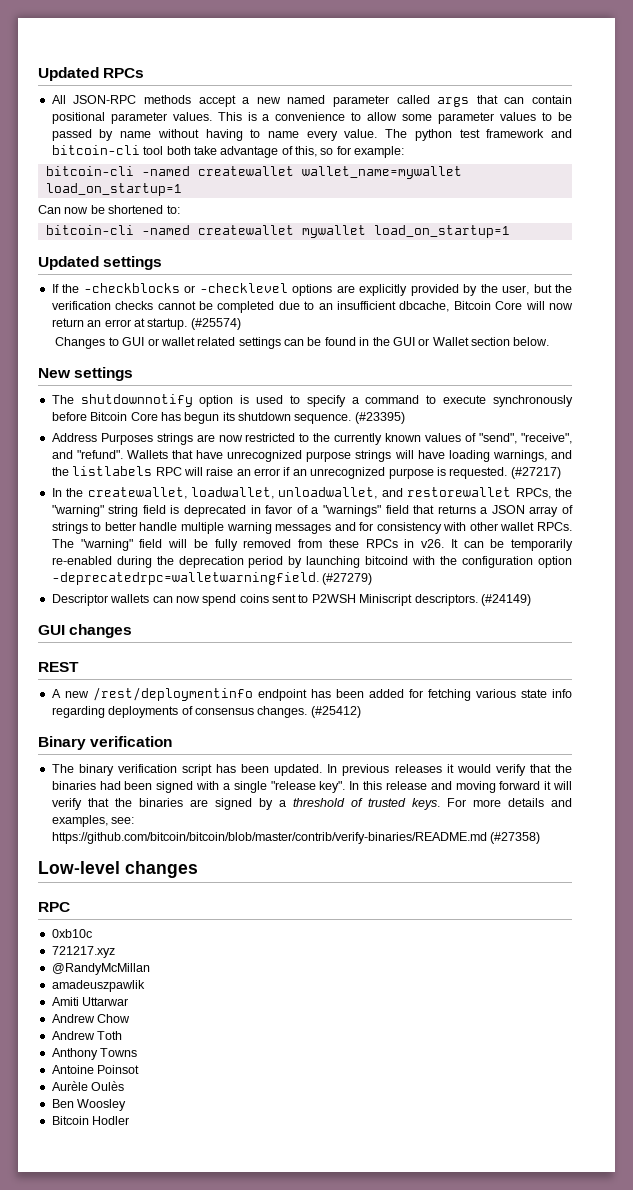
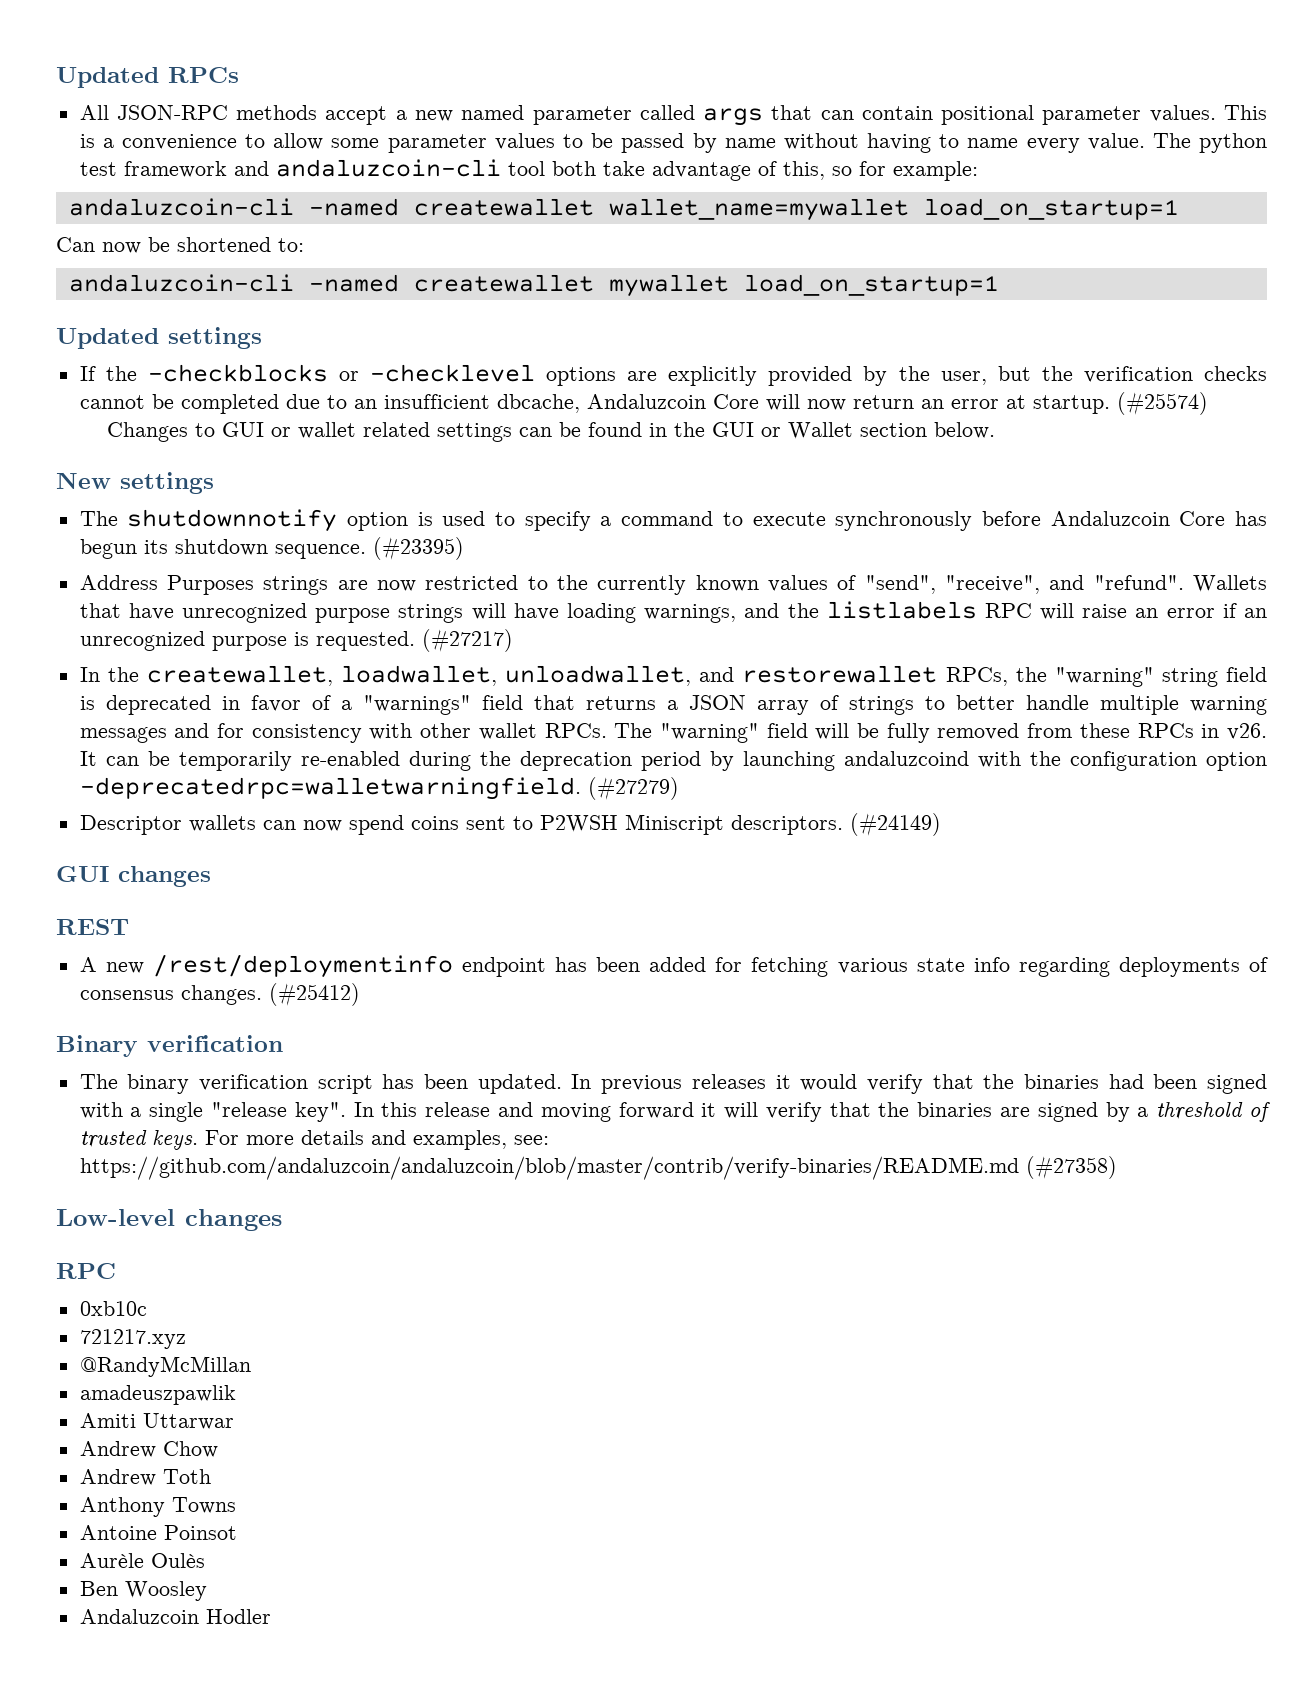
[51,145,140,155] bitcoin-cli -> [275,159,501,177] andaluzcoin-cli
[45,166,134,176] bitcoin-cli -> [68,198,294,216] andaluzcoin-cli
[45,225,134,235] bitcoin-cli -> [68,274,294,292] andaluzcoin-cli
[453,301,491,310] Bitcoin -> [586,394,706,409] Andaluzcoin
[90,412,128,421] Bitcoin -> [1050,511,1170,526] Andaluzcoin
[365,556,409,565] bitcoind -> [843,751,969,766] andaluzcoind
[51,832,487,844] https://github.com/bitcoin/bitcoin/blob/master/contrib/verify-binaries/README.md -> [79,1156,1019,1180] https://github.com/andaluzcoin/andaluzcoin/blob/master/contrib/verify-binaries/README.md
[51,1116,89,1125] Bitcoin -> [79,1609,199,1624] Andaluzcoin

